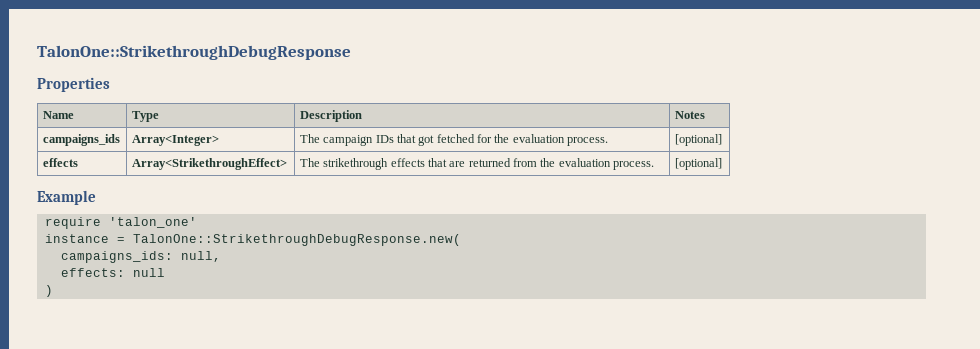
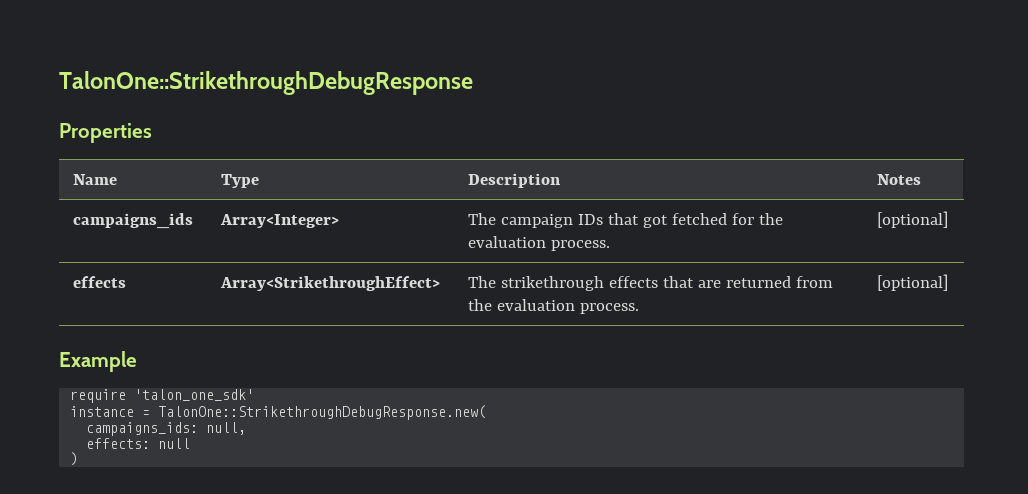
[108,217,197,228] 'talon_one' -> [134,389,255,401] 'talon_one_sdk'

